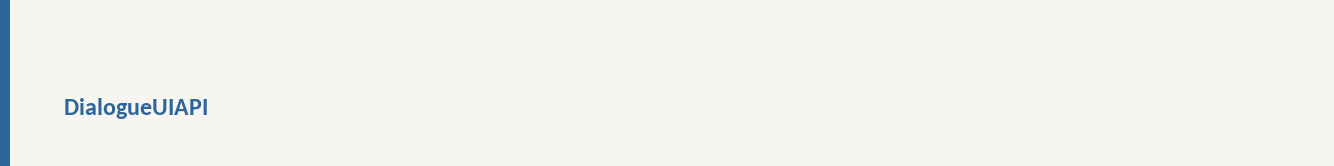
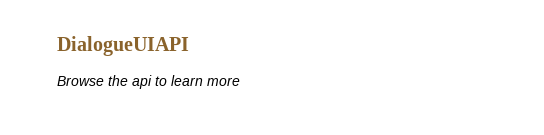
(208, 108) none -> [57,75,240,89] // Browse the api to learn more

